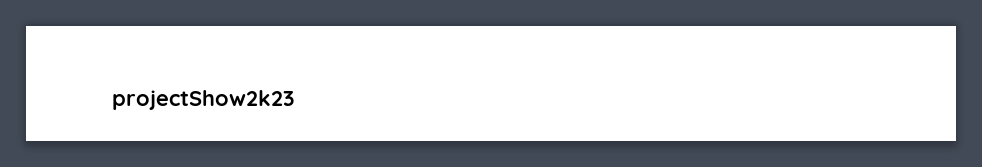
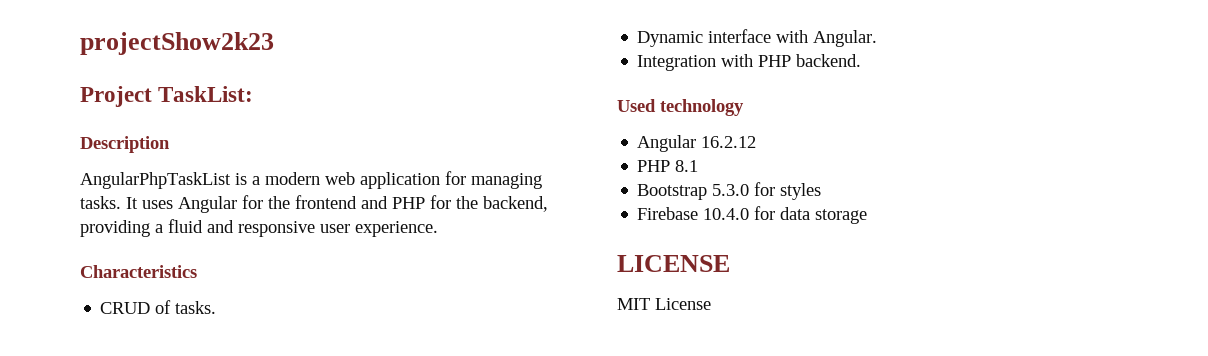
(294, 100) none -> [80,86,254,107] [80,136,170,153] [80,171,542,189] [80,195,548,213] [80,219,438,237] [80,265,197,278] [100,300,217,314] [637,29,878,47] [637,54,862,71] [617,99,744,116] [637,135,757,152] [637,160,699,172] [637,182,822,200] [637,206,868,224] [617,255,730,272] [617,298,711,310] // Project TaskList: // Description // AngularPhpTaskList is a modern web application for managing tasks. It uses Angular for the frontend and PHP for the backend, providing a fluid and responsive user experience. // Characteristics // CRUD of tasks. // Dynamic interface with Angular. // Integration with PHP backend. // Used technology // Angular 16.2.12 // PHP 8.1 // Bootstrap 5.3.0 for styles // Firebase 10.4.0 for data storage // LICENSE // MIT License

